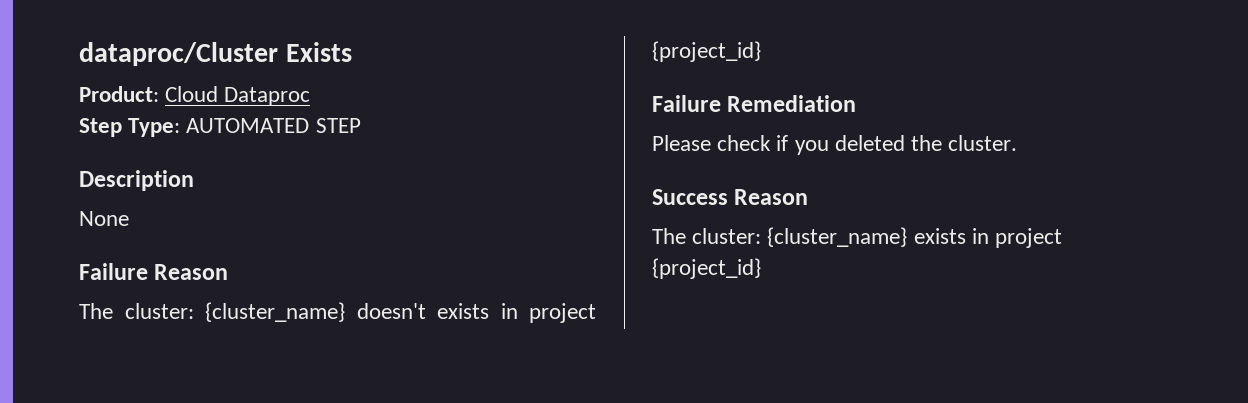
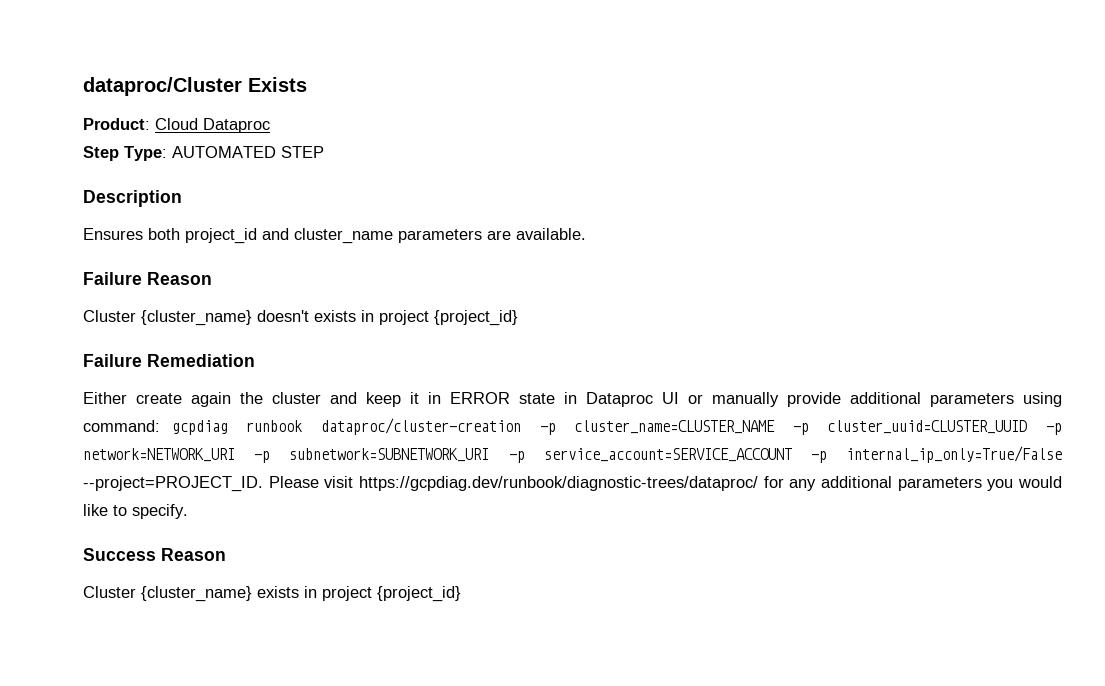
[79,211,129,226] // None -> [83,228,586,244] // Ensures both project_id and cluster_name parameters are available.
[79,303,194,319] The cluster: -> [83,310,136,322] Cluster
[652,135,1018,155] Please check if you deleted the cluster. -> [83,392,1062,407] [83,418,1062,435] [83,446,1062,463] [83,476,1062,492] [83,504,188,519] Either create again the cluster and keep it in ERROR state in Dataproc UI or manually provide additional parameters using command: gcpdiag runbook dataproc/cluster-creation -p cluster_name=CLUSTER_NAME -p cluster_uuid=CLUSTER_UUID -p network=NETWORK_URI -p subnetwork=SUBNETWORK_URI -p service_account=SERVICE_ACCOUNT -p internal_ip_only=True/False --project=PROJECT_ID. Please visit https://gcpdiag.dev/runbook/diagnostic-trees/dataproc/ for any additional parameters you would like to specify.
[652,228,762,244] The cluster: -> [83,586,136,598] Cluster

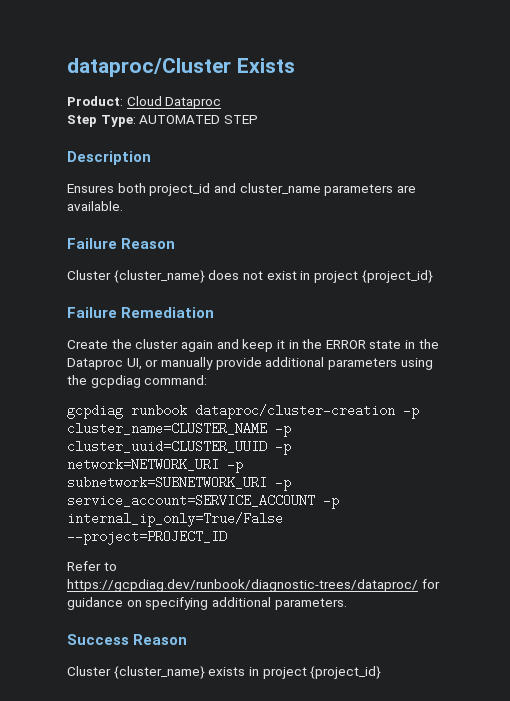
[257,310,356,322] doesn't exists -> [208,270,297,280] does not exist
[83,392,231,407] Either create again -> [67,340,108,349] Create
(321, 398) none -> [180,340,213,352] again
(441, 398) none -> [302,339,323,349] the
[586,392,679,407] Dataproc UI -> [418,339,439,349] [67,358,142,370] the Dataproc UI,
(1062, 399) none -> [67,375,141,388] the gcpdiag
(160, 426) none -> (208, 380) //
[83,476,1062,492] [83,504,188,519] --project=PROJECT_ID. Please visit https://gcpdiag.dev/runbook/diagnostic-trees/dataproc/ for any additional parameters you would like to specify. -> [67,530,227,545] [67,561,117,571] [67,579,440,592] [67,597,347,610] --project=PROJECT_ID // Refer to https://gcpdiag.dev/runbook/diagnostic-trees/dataproc/ for guidance on specifying additional parameters.

